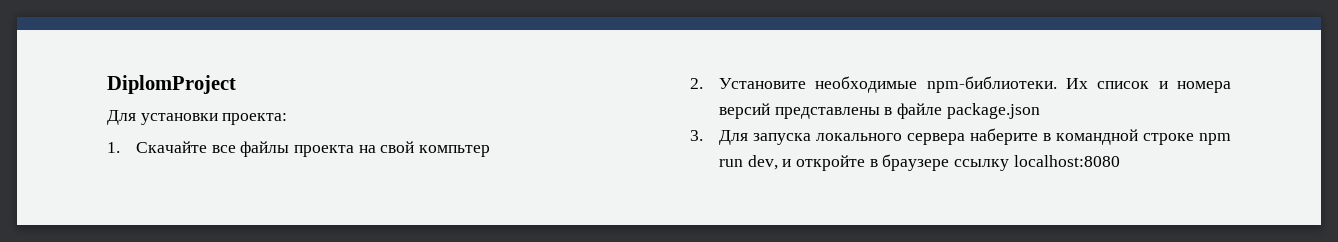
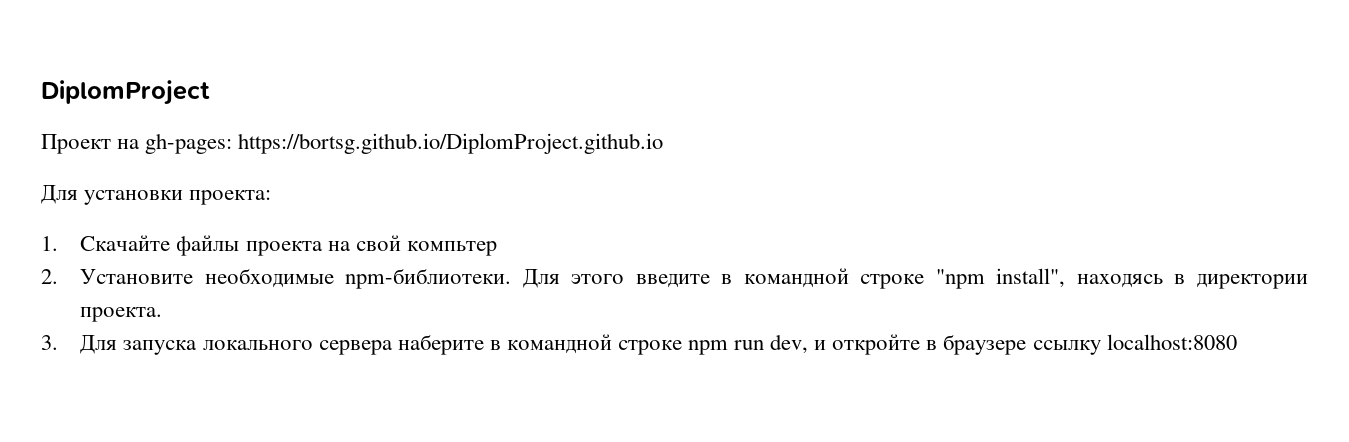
(236, 84) none -> [41,133,664,154] // Проект на gh-pages: https://bortsg.github.io/DiplomProject.github.io
[211,145,236,153] все -> (171, 243) none
[1065,78,1231,93] [718,103,1040,119] Их список и номера версий представлены в файле package.json -> [522,268,1309,289] [80,307,163,322] Для этого введите в командной строке "npm install", находясь в директории проекта.

